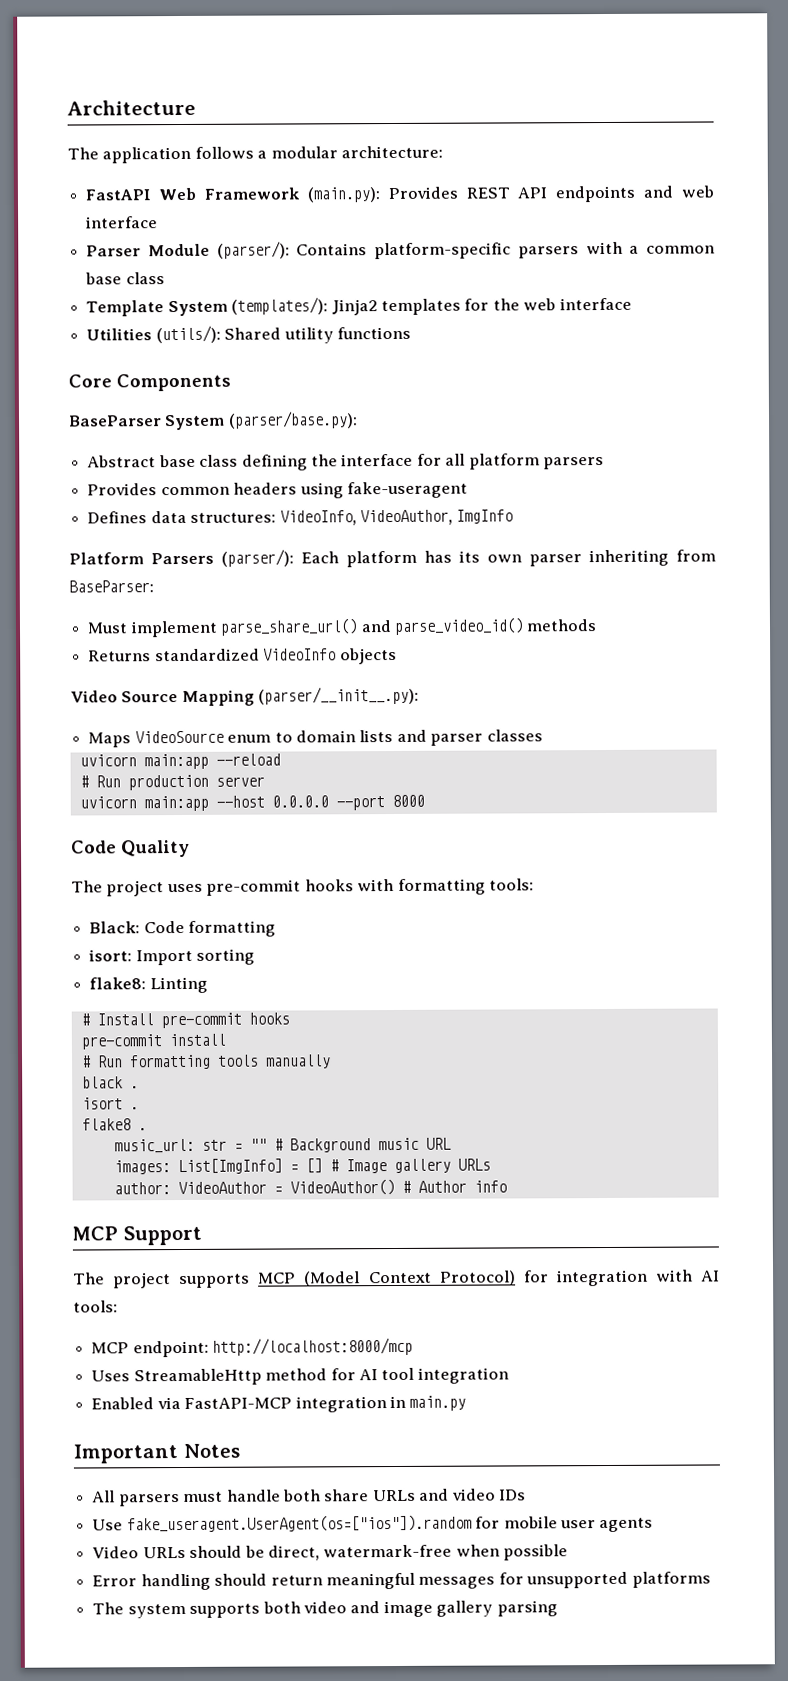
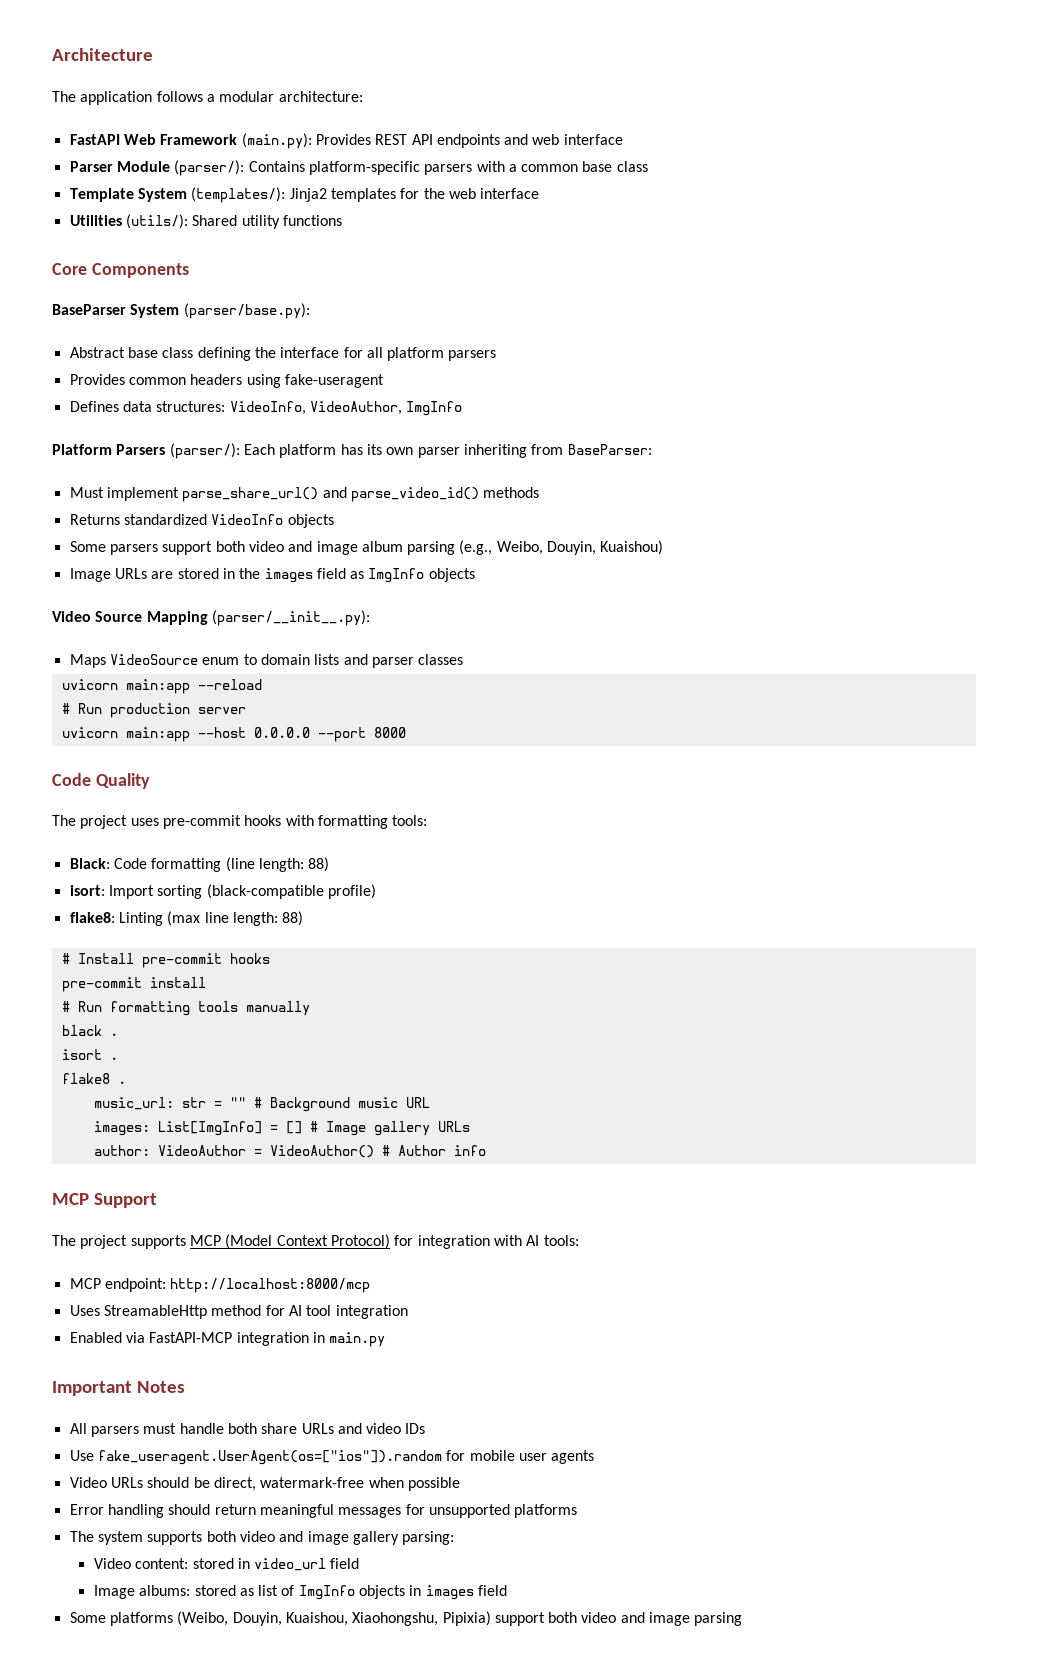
(397, 656) none -> [69,540,664,555] [69,568,475,583] // Some parsers support both video and image album parsing (e.g., Weibo, Douyin, Kuaishou) // Image URLs are stored in the images field as ImgInfo objects
(277, 928) none -> [225,857,330,872] (line length: 88)
(256, 956) none -> [206,884,376,899] (black-compatible profile)
(208, 985) none -> [167,911,304,926] (max line length: 88)
(494, 1608) none -> [402,1531,455,1545] [93,1558,360,1571] [93,1585,508,1600] [69,1611,691,1626] parsing: // Video content: stored in video_url field // Image albums: stored as list of ImgInfo objects in images field // Some platforms (Weibo, Douyin, Kuaishou, Xiaohongshu, Pipixia) support both video and image

